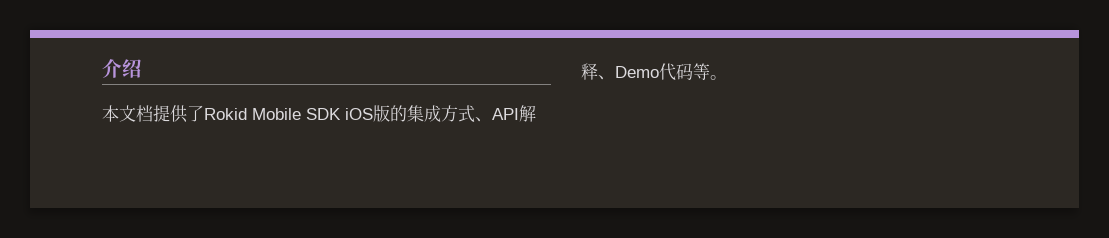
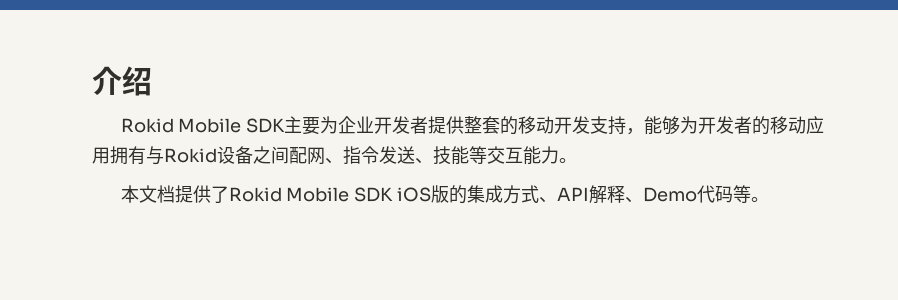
(142, 68) none -> [120,116,825,135] [92,146,577,165] // Rokid Mobile SDK主要为企业开发者提供整套的移动开发支持，能够为开发者的移动应用拥有与Rokid设备之间配网、指令发送、技能等交互能力。

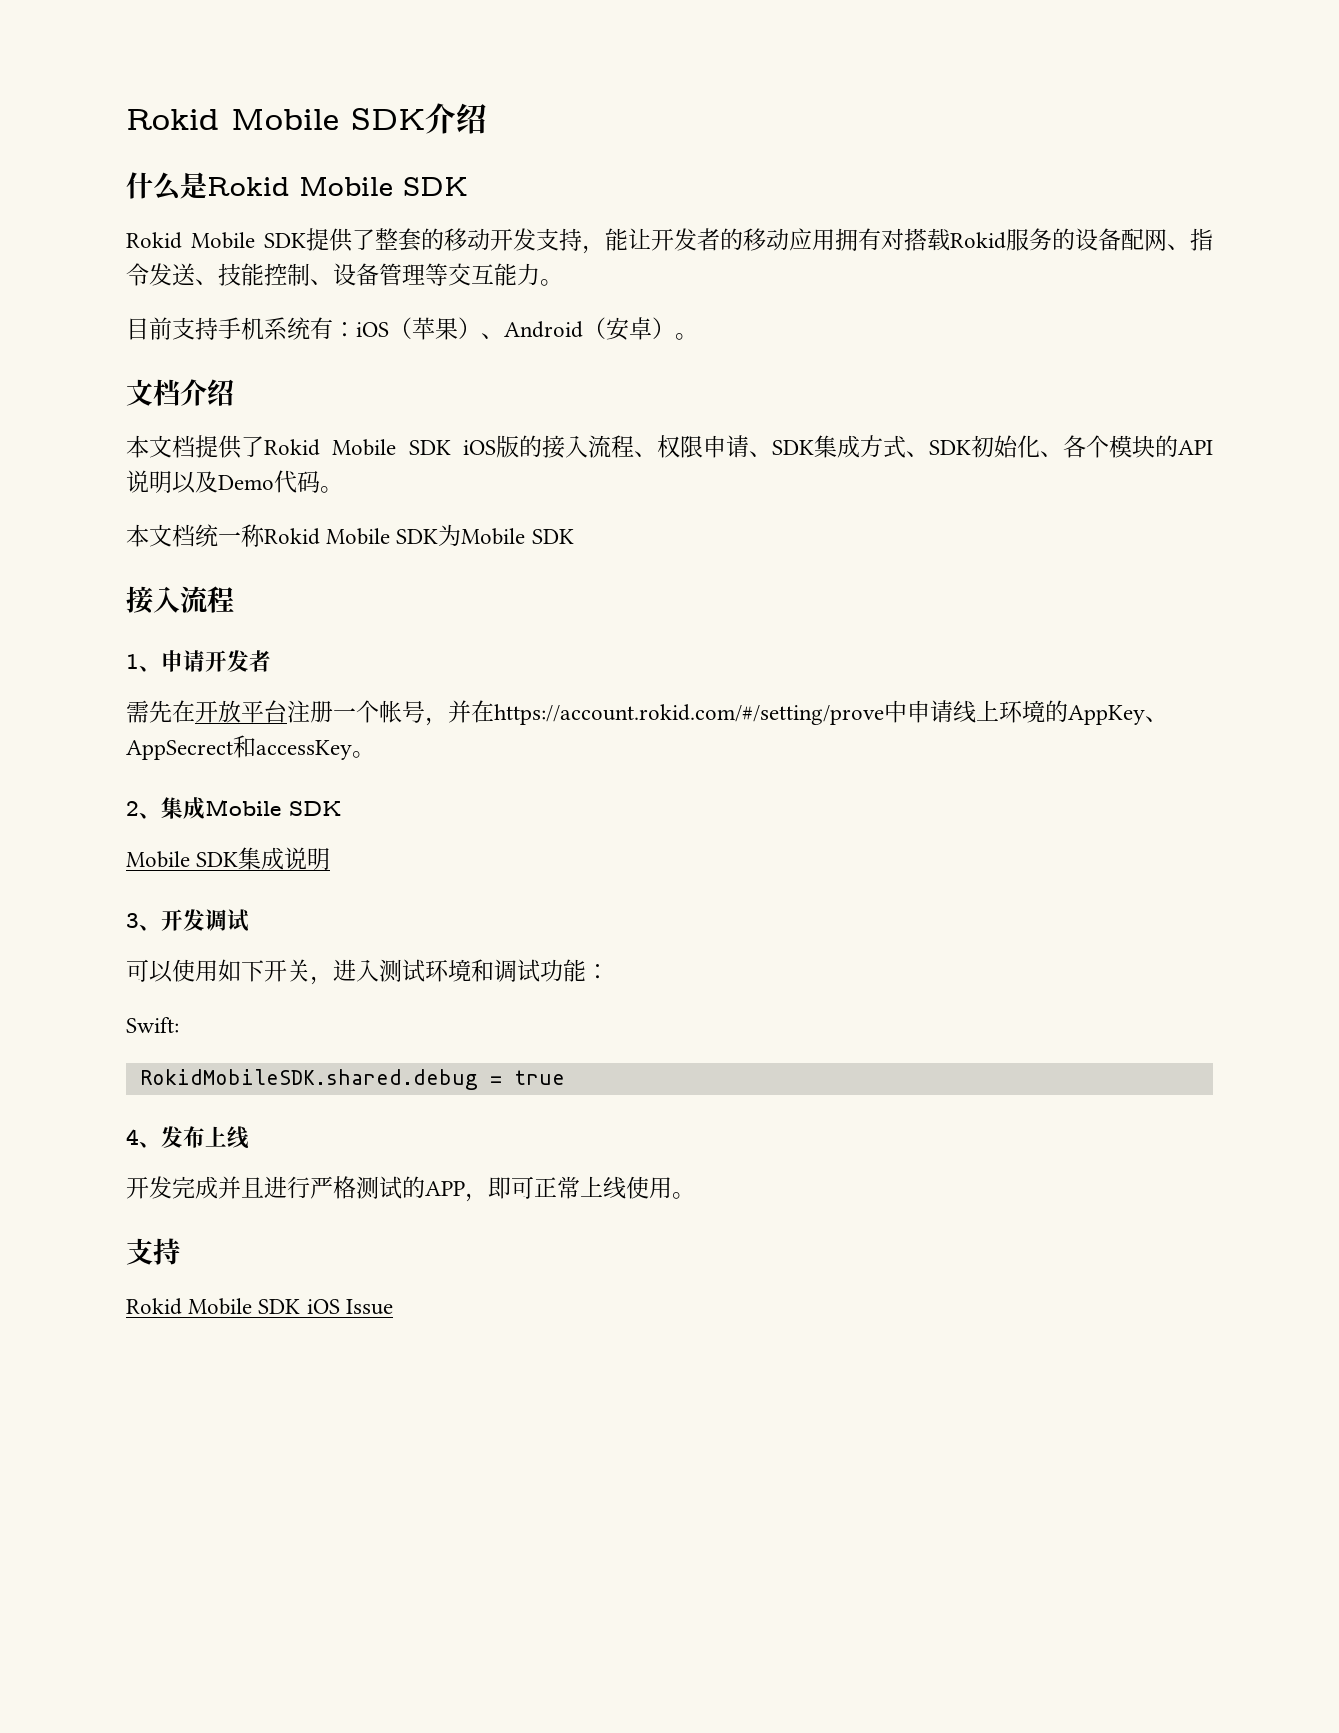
[92,66,152,96] [120,116,465,135] 介绍 // Rokid Mobile SDK主要为企业开发者提供 -> [126,103,487,134] [126,172,468,201] [126,228,375,252] Rokid Mobile SDK介绍 // 什么是Rokid Mobile SDK // Rokid Mobile SDK提供了
[662,116,699,135] 够为 -> [628,228,651,249] 让
[146,146,289,165] 与Rokid设备之间 -> [881,228,1121,251] 对搭载Rokid服务的设备
(469, 155) none -> [264,263,425,286] 控制、设备管理
(577, 160) none -> [126,317,698,341] [126,379,234,406] // 目前支持手机系统有：iOS（苹果）、Android（安卓）。 // 文档介绍
[467,185,644,204] 集成方式、API解释、 -> [541,435,1213,458] [126,470,218,494] 接入流程、权限申请、SDK集成方式、SDK初始化、各个模块的API说明以及
[733,185,770,203] 等。 -> [320,486,343,493] [126,524,574,547] [126,586,234,614] [126,650,271,672] [126,700,1168,726] [126,735,375,760] [126,797,341,820] [126,847,331,870] [126,909,249,932] [126,959,609,985] [126,1017,179,1033] [139,1069,565,1090] [126,1126,249,1149] [126,1176,695,1202] [126,1238,180,1265] [126,1298,393,1315] 。 // 本文档统一称Rokid Mobile SDK为Mobile SDK // 接入流程 // 1、申请开发者 // 需先在开放平台注册一个帐号，并在https://account.rokid.com/#/setting/prove中申请线上环境的AppKey、AppSecrect和accessKey。 // 2、集成Mobile SDK // Mobile SDK集成说明 // 3、开发调试 // 可以使用如下开关，进入测试环境和调试功能： // Swift: // RokidMobileSDK.shared.debug = true // 4、发布上线 // 开发完成并且进行严格测试的APP，即可正常上线使用。 // 支持 // Rokid Mobile SDK iOS Issue

